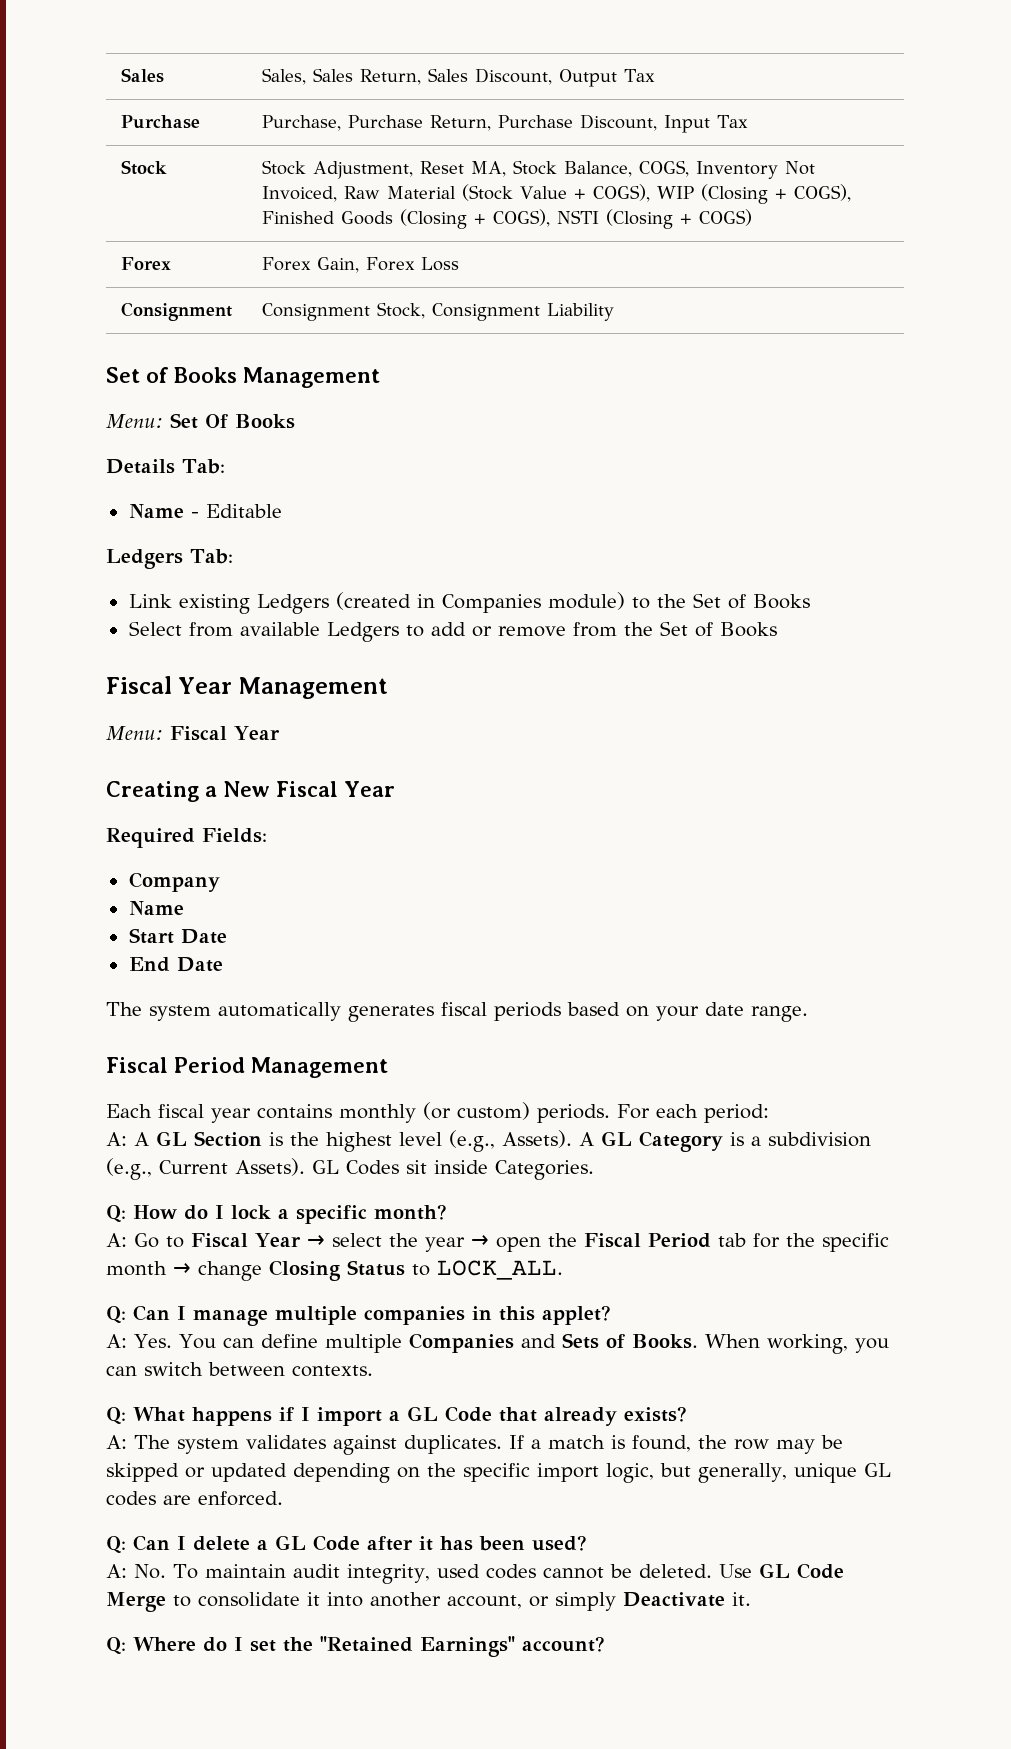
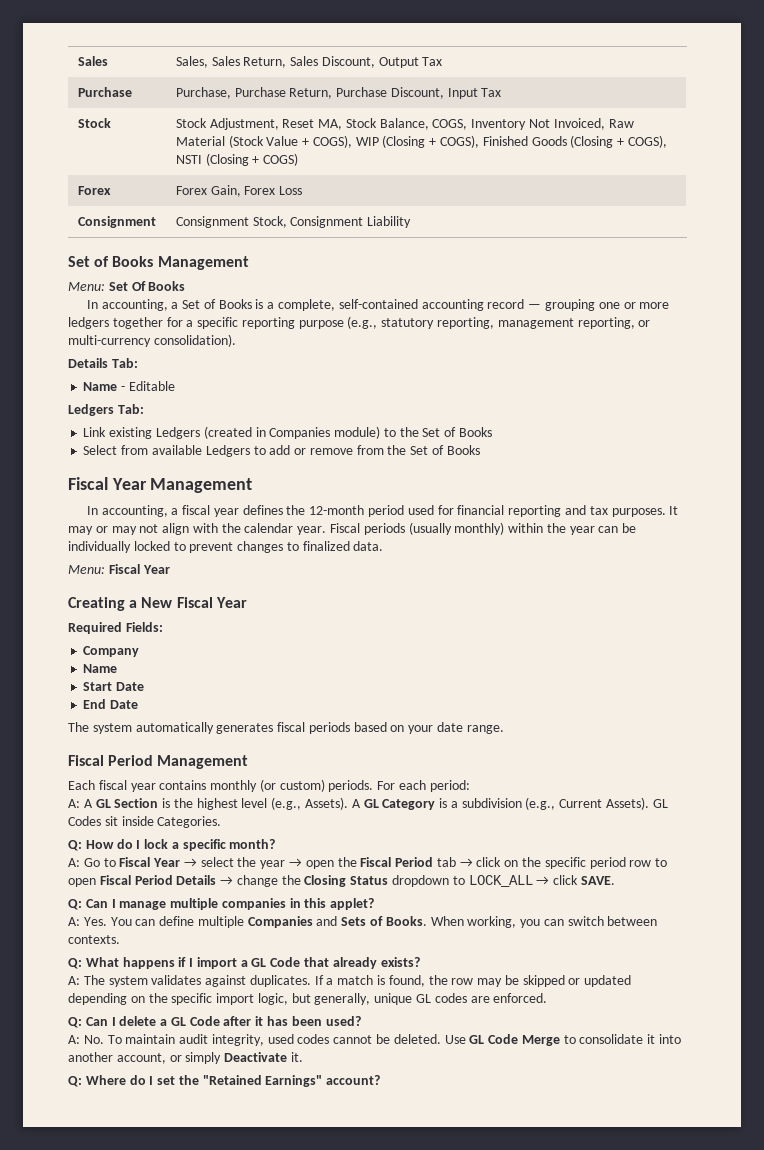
(295, 421) none -> [86,299,670,311] [68,316,651,329] [68,334,236,347] // In accounting, a Set of Books is a complete, self-contained accounting record — grouping one or more ledgers together for a specific reporting purpose (e.g., statutory reporting, management reporting, or multi-currency consolidation).
(388, 688) none -> [86,505,679,517] [68,522,637,535] [68,541,384,553] // In accounting, a fiscal year defines the 12-month period used for financial reporting and tax purposes. It may or may not align with the calendar year. Fiscal periods (usually monthly) within the year can be individually locked to prevent changes to finalized data.
[752,1233,889,1252] [106,1261,167,1276] for the specific month -> [459,857,668,869] [68,875,217,887] → click on the specific period row to open Fiscal Period Details
(262, 1271) none -> [281,875,301,885] the
[412,1260,563,1280] to LOCK_ALL. -> [392,875,615,887] dropdown to LOCK_ALL → click SAVE.

